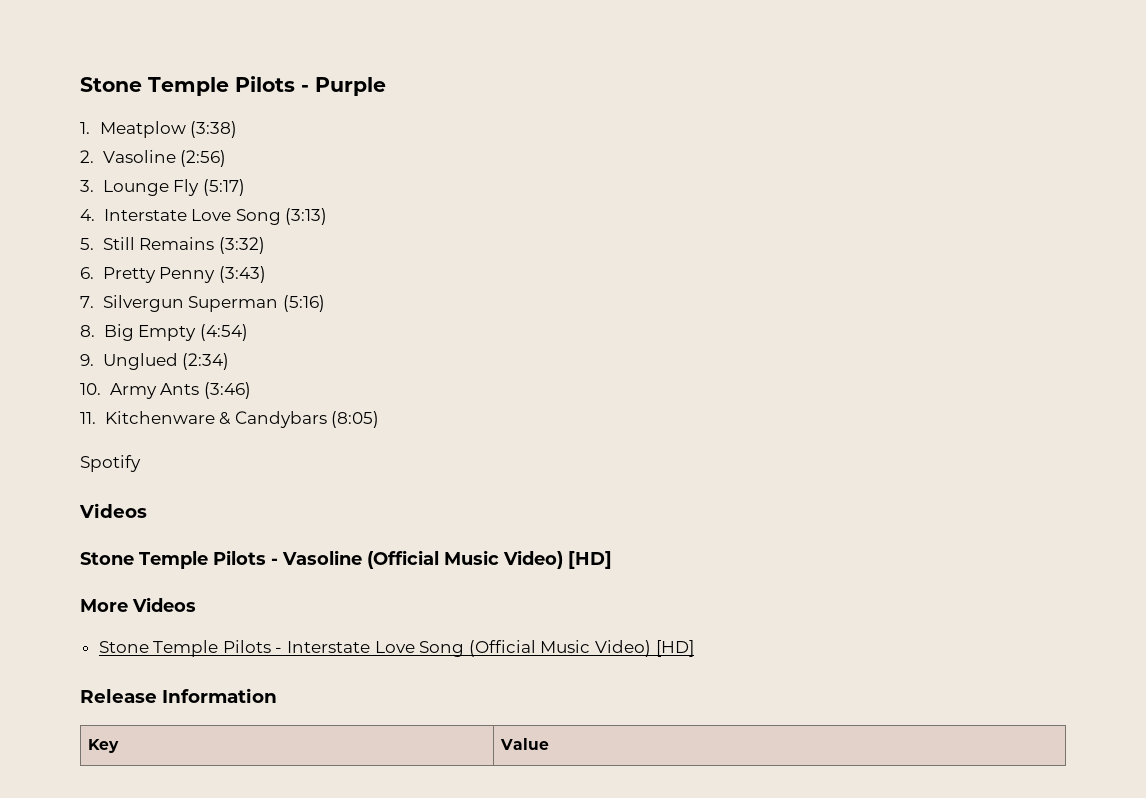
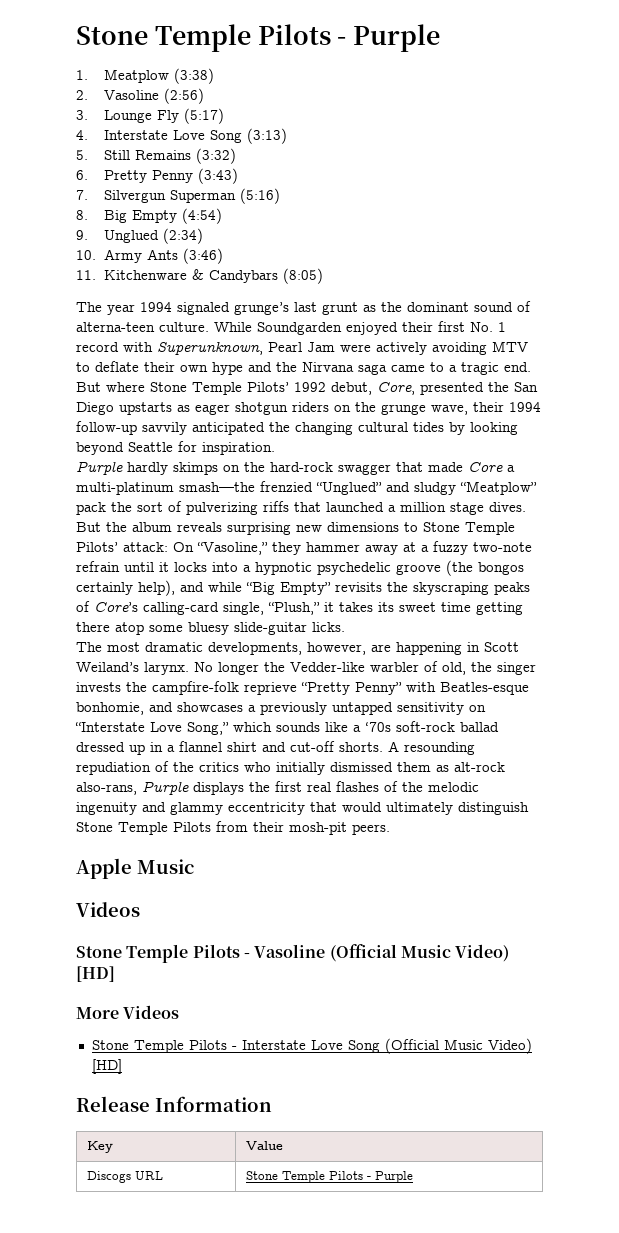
[80,455,141,472] Spotify -> [76,301,531,315] [76,321,506,335] [76,341,528,355] [76,361,531,375] [76,382,538,395] [76,402,541,415] [76,421,518,435] [76,441,275,455] [76,461,515,475] [76,481,537,495] [76,501,526,515] [76,522,515,535] [76,541,532,555] [76,560,524,576] [76,580,530,596] [76,601,523,615] [76,622,345,635] [76,642,519,655] [76,661,536,675] [76,681,529,695] [76,702,486,715] [75,721,499,735] [76,741,475,755] [76,761,505,775] [76,781,479,795] [76,802,529,815] [76,821,390,835] [76,858,194,879] The year 1994 signaled grunge’s last grunt as the dominant sound of alterna-teen culture. While Soundgarden enjoyed their first No. 1 record with Superunknown, Pearl Jam were actively avoiding MTV to deflate their own hype and the Nirvana saga came to a tragic end. But where Stone Temple Pilots’ 1992 debut, Core, presented the San Diego upstarts as eager shotgun riders on the grunge wave, their 1994 follow-up savvily anticipated the changing cultural tides by looking beyond Seattle for inspiration. // Purple hardly skimps on the hard-rock swagger that made Core a multi-platinum smash—the frenzied “Unglued” and sludgy “Meatplow” pack the sort of pulverizing riffs that launched a million stage dives. But the album reveals surprising new dimensions to Stone Temple Pilots’ attack: On “Vasoline,” they hammer away at a fuzzy two-note refrain until it locks into a hypnotic psychedelic groove (the bongos certainly help), and while “Big Empty” revisits the skyscraping peaks of Core’s calling-card single, “Plush,” it takes its sweet time getting there atop some bluesy slide-guitar licks. // The most dramatic developments, however, are happening in Scott Weiland’s larynx. No longer the Vedder-like warbler of old, the singer invests the campfire-folk reprieve “Pretty Penny” with Beatles-esque bonhomie, and showcases a previously untapped sensitivity on “Interstate Love Song,” which sounds like a ‘70s soft-rock ballad dressed up in a flannel shirt and cut-off shorts. A resounding repudiation of the critics who initially dismissed them as alt-rock also-rans, Purple displays the first real flashes of the melodic ingenuity and glammy eccentricity that would ultimately distinguish Stone Temple Pilots from their mosh-pit peers. // Apple Music
(550, 744) none -> [87,1171,164,1183] [246,1171,414,1183] // Discogs URL | Stone Temple Pilots - Purple

